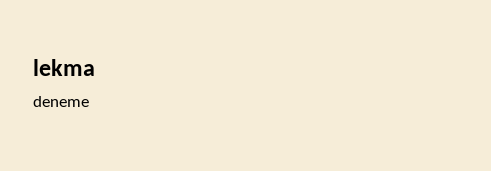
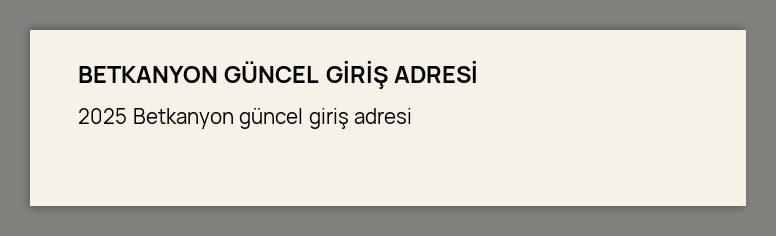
[33,59,95,76] [33,96,89,107] lekma // deneme -> [78,61,479,89] [78,108,413,129] BETKANYON GÜNCEL GİRİŞ ADRESİ // 2025 Betkanyon güncel giriş adresi

